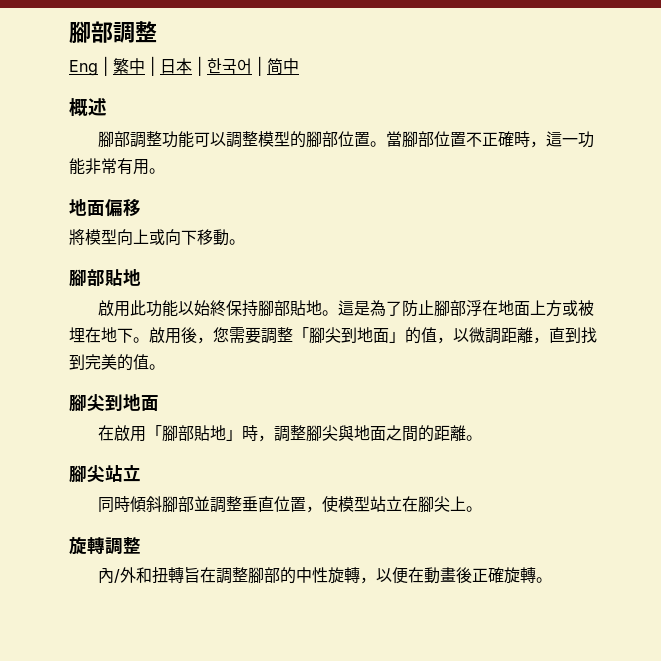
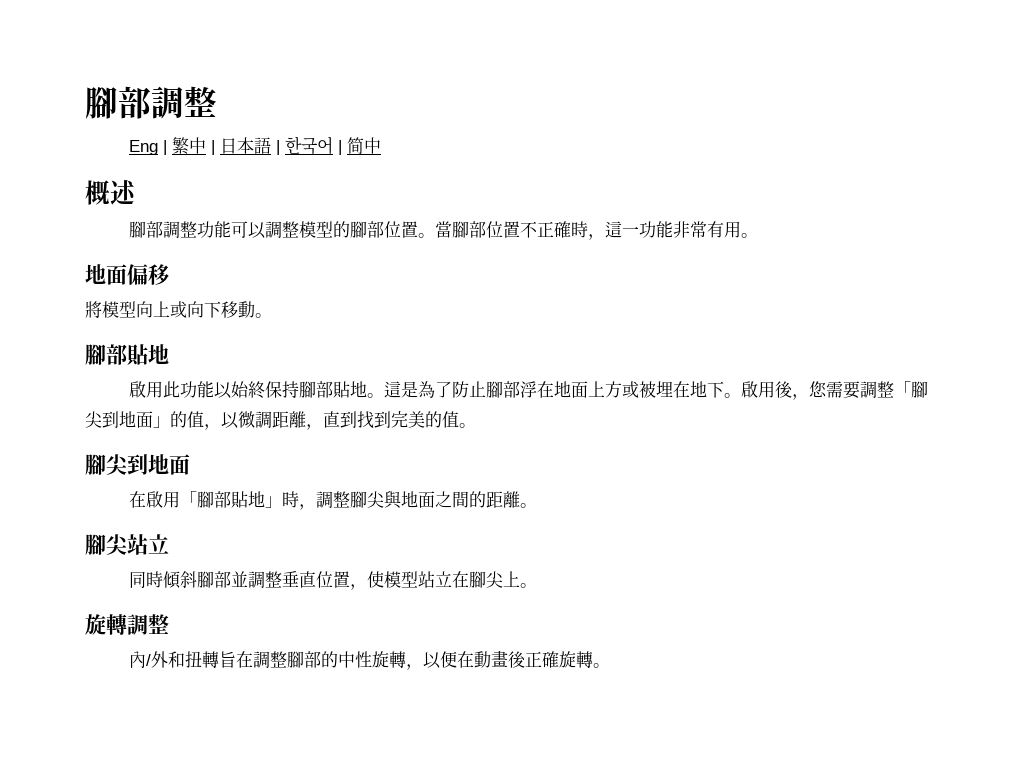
(192, 66) none -> [253,137,271,154] 語

